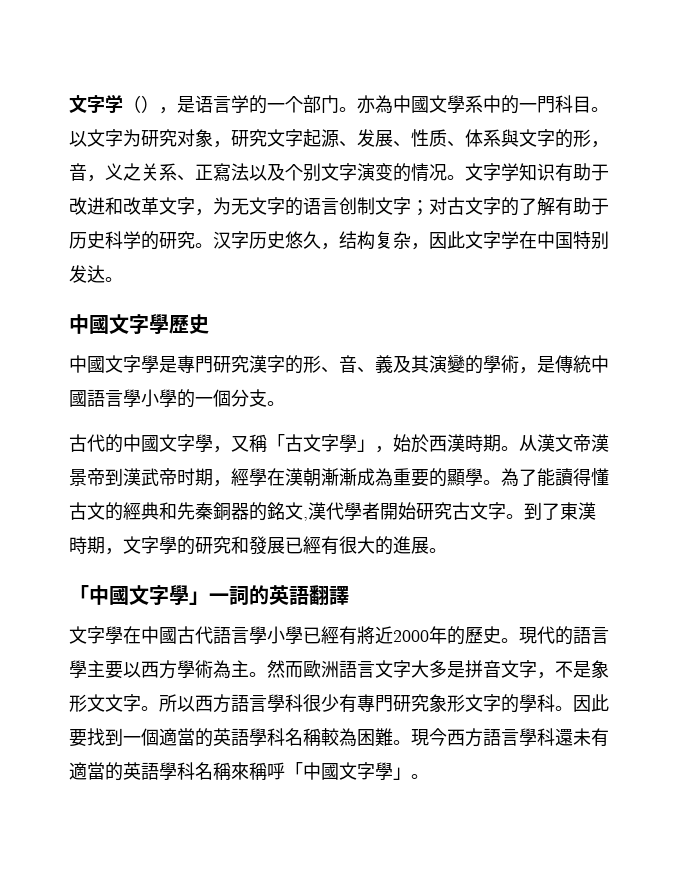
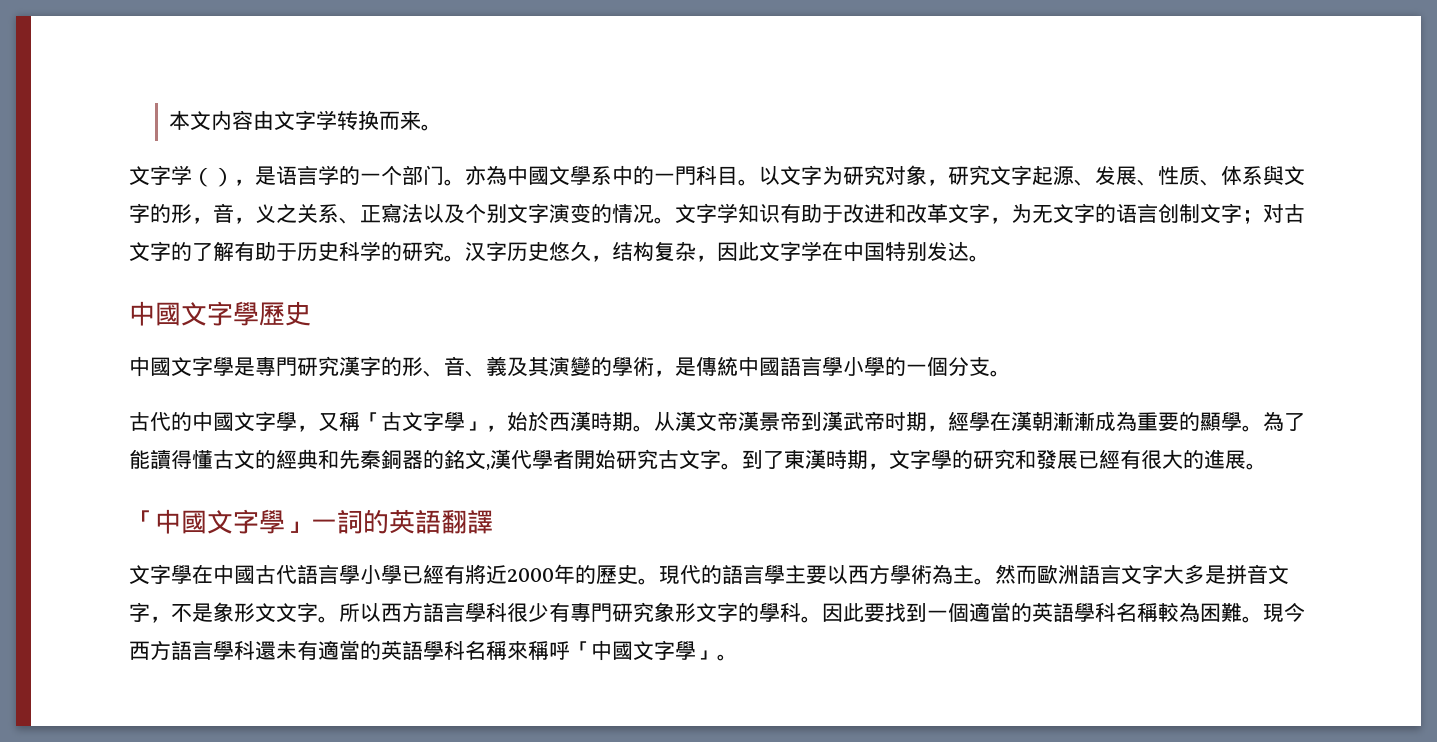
(69, 104) none -> [169,110,443,131] 本文内容由文字学转换而来。 //

